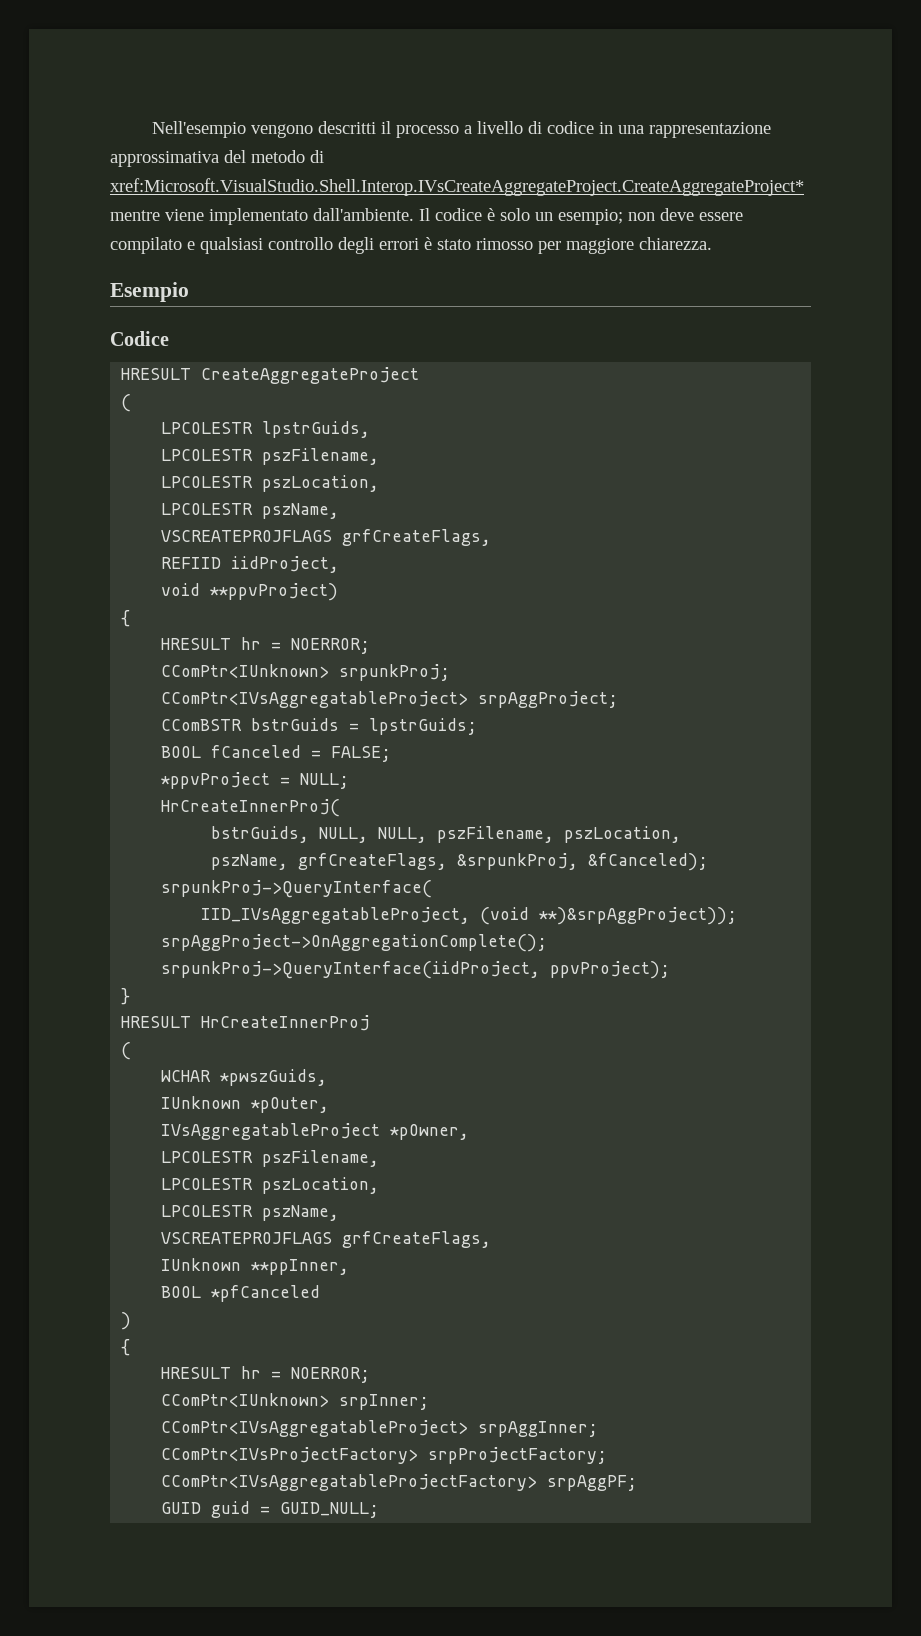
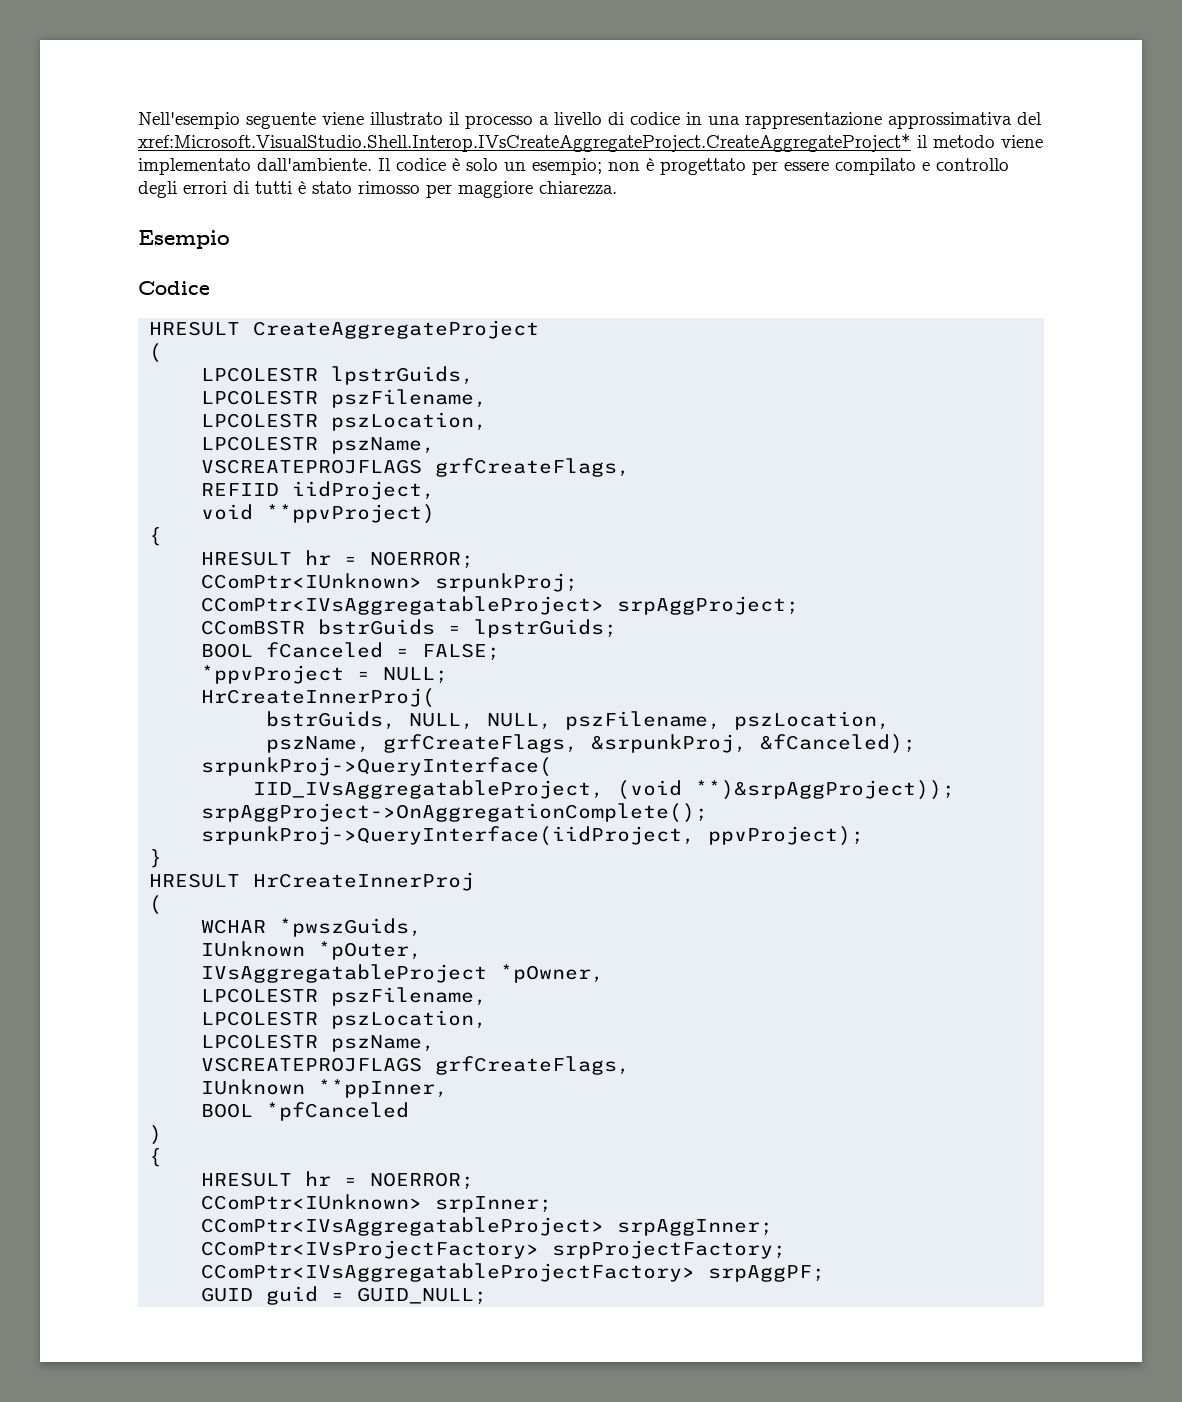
[250,121,376,138] vengono descritti -> [246,112,443,129] seguente viene illustrato
[251,150,324,163] [110,178,804,196] [110,210,160,221] metodo di xref:Microsoft.VisualStudio.Shell.Interop.IVsCreateAggregateProject.CreateAggregateProject* mentre -> [138,133,995,152] xref:Microsoft.VisualStudio.Shell.Interop.IVsCreateAggregateProject.CreateAggregateProject* il metodo
[660,208,694,221] deve -> [646,158,778,175] è progettato per
[200,237,263,254] qualsiasi -> (930, 166) none
(419, 244) none -> [233,181,292,194] di tutti

